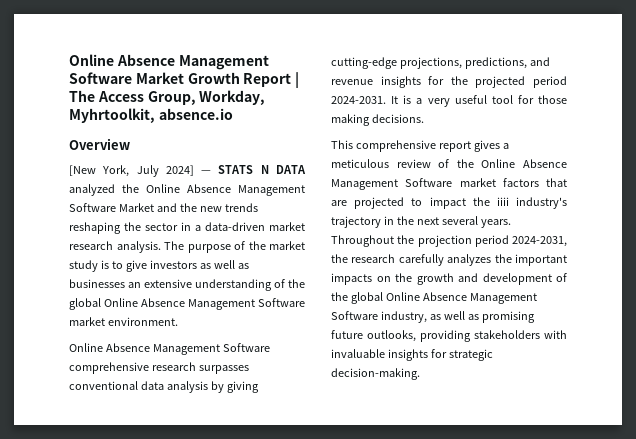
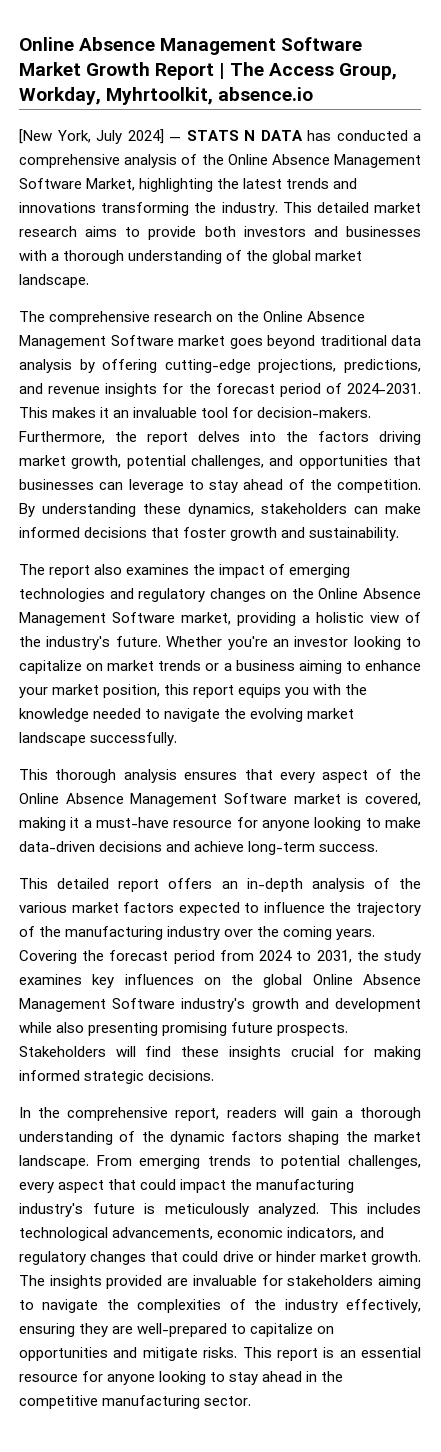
[69,138,130,150] // Overview -> (314, 94) none
[69,184,305,196] [69,203,258,212] [69,222,305,234] [69,241,305,253] [69,260,249,272] [69,279,305,291] [69,298,305,310] [69,317,178,326] [69,343,270,355] [69,362,249,374] [69,381,138,390] analyzed the Online Absence Management Software Market and the new trends reshaping the sector in a data-driven market research analysis. The purpose of the market study is to give investors as well as businesses an extensive understanding of the global Online Absence Management Software market environment. // Online Absence Management Software comprehensive research surpasses conventional -> [307,130,421,141] [19,154,421,168] [19,178,358,192] [19,202,422,216] [19,226,422,240] [19,250,363,264] [19,274,89,288] [19,311,366,325] [19,335,387,349] has conducted a comprehensive analysis of the Online Absence Management Software Market, highlighting the latest trends and innovations transforming the industry. This detailed market research aims to provide both investors and businesses with a thorough understanding of the global market landscape. // The comprehensive research on the Online Absence Management Software market goes beyond traditional
[226,381,259,393] giving -> [102,359,158,373] offering
[475,76,567,88] [331,95,567,107] [331,114,424,126] [331,140,509,152] [331,159,431,168] projected period 2024-2031. It is a very useful tool for those making decisions. // This comprehensive report gives a meticulous review -> [215,383,421,397] [19,407,372,418] [19,431,421,445] [19,455,421,469] [19,479,421,493] [19,503,421,517] [19,527,400,541] [19,564,351,578] [19,588,421,602] [19,612,421,626] [19,636,421,650] [19,660,421,674] [19,684,368,698] [19,708,355,722] [19,732,178,746] [19,769,369,783] forecast period of 2024-2031. This makes it an invaluable tool for decision-makers. Furthermore, the report delves into the factors driving market growth, potential challenges, and opportunities that businesses can leverage to stay ahead of the competition. By understanding these dynamics, stakeholders can make informed decisions that foster growth and sustainability. // The report also examines the impact of emerging technologies and regulatory changes on the Online Absence Management Software market, providing a holistic view of the industry's future. Whether you're an investor looking to capitalize on market trends or a business aiming to enhance your market position, this report equips you with the knowledge needed to navigate the evolving market landscape successfully. // This thorough analysis ensures that every aspect
[502,178,567,187] [331,197,567,209] [331,216,511,228] [331,235,567,247] [331,254,567,266] [331,273,567,285] [331,292,537,304] [331,311,535,323] [331,330,567,342] [331,349,493,361] [331,368,420,380] factors that are projected to impact the iiii industry's trajectory in the next several years. Throughout the projection period 2024-2031, the research carefully analyzes the important impacts on the growth and development of the global Online Absence Management Software industry, as well as promising future outlooks, providing stakeholders with invaluable insights for strategic decision-making. -> [347,793,422,806] [19,817,421,831] [19,841,379,855] [19,878,421,892] [19,902,421,916] [19,926,376,940] [19,950,422,964] [19,974,421,988] [19,998,421,1012] [19,1022,349,1036] [19,1046,422,1060] [19,1070,215,1084] [19,1107,421,1121] [19,1131,421,1145] [19,1155,421,1169] [19,1179,355,1193] [19,1203,421,1217] [19,1227,385,1241] [19,1251,421,1265] [19,1275,422,1289] [19,1299,422,1313] [19,1323,335,1337] [19,1347,421,1361] [19,1371,344,1385] [19,1395,252,1409] is covered, making it a must-have resource for anyone looking to make data-driven decisions and achieve long-term success. // This detailed report offers an in-depth analysis of the various market factors expected to influence the trajectory of the manufacturing industry over the coming years. Covering the forecast period from 2024 to 2031, the study examines key influences on the global Online Absence Management Software industry's growth and development while also presenting promising future prospects. Stakeholders will find these insights crucial for making informed strategic decisions. // In the comprehensive report, readers will gain a thorough understanding of the dynamic factors shaping the market landscape. From emerging trends to potential challenges, every aspect that could impact the manufacturing industry's future is meticulously analyzed. This includes technological advancements, economic indicators, and regulatory changes that could drive or hinder market growth. The insights provided are invaluable for stakeholders aiming to navigate the complexities of the industry effectively, ensuring they are well-prepared to capitalize on opportunities and mitigate risks. This report is an essential resource for anyone looking to stay ahead in the competitive manufacturing sector.

